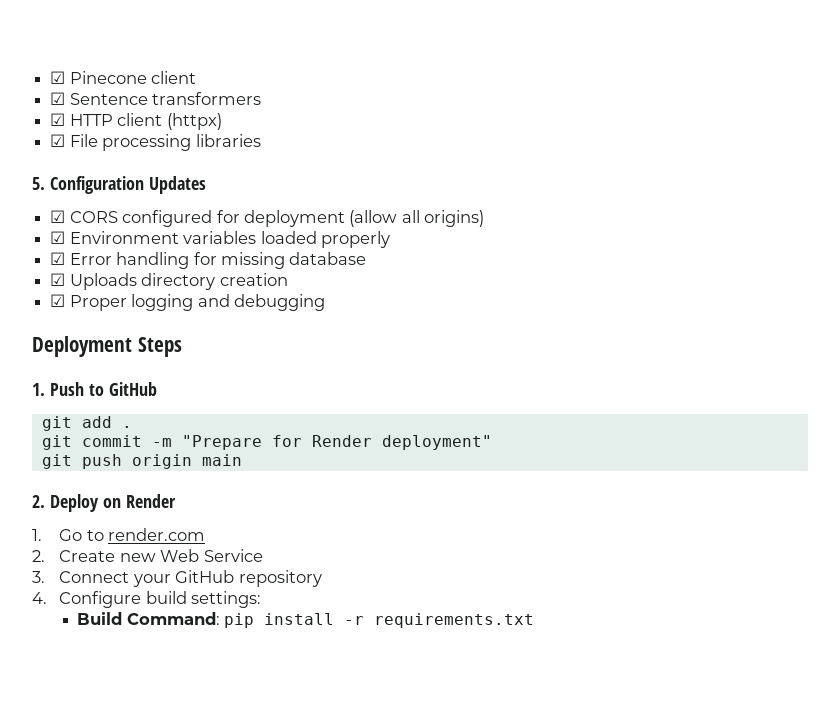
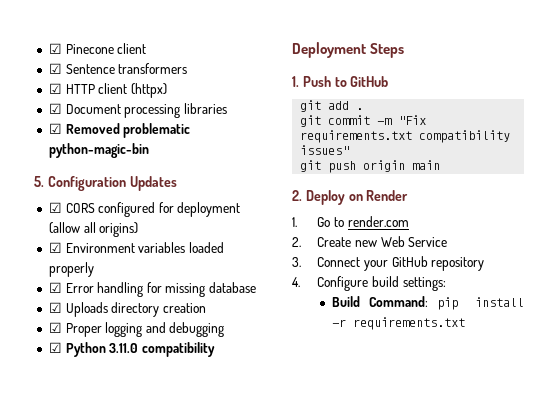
[69,134,98,147] File -> [65,104,121,114] Document
(261, 140) none -> [48,123,191,138] [48,143,149,158] // ☑ Removed problematic python-magic-bin
(325, 302) none -> [48,342,215,357] // ☑ Python 3.11.0 compatibility
[181,435,492,450] "Prepare for Render deployment" -> [398,115,427,125] [300,130,511,143] [300,145,350,155] "Fix requirements.txt compatibility issues"

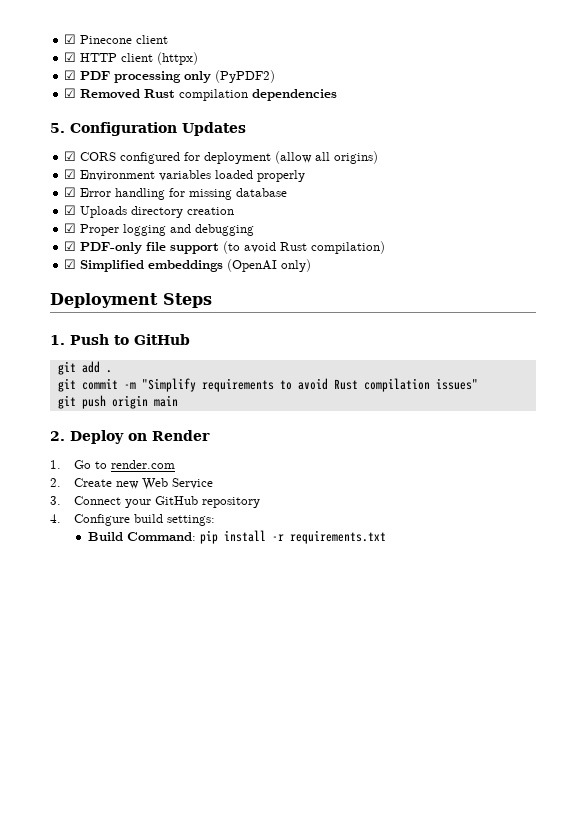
[48,63,188,74] // ☑ Sentence transformers -> (169, 39) none
[65,103,227,118] Document processing libraries -> [80,70,276,83] PDF processing only (PyPDF2)
[123,123,191,138] [48,143,149,158] problematic python-magic-bin -> [144,89,338,101] Rust compilation dependencies
[65,342,215,357] Python 3.11.0 compatibility -> [80,241,386,254] [64,259,312,272] PDF-only file support (to avoid Rust compilation) // ☑ Simplified embeddings (OpenAI only)
[398,115,427,125] [300,130,511,143] "Fix requirements.txt compatibility -> [141,378,430,392] "Simplify requirements to avoid Rust compilation

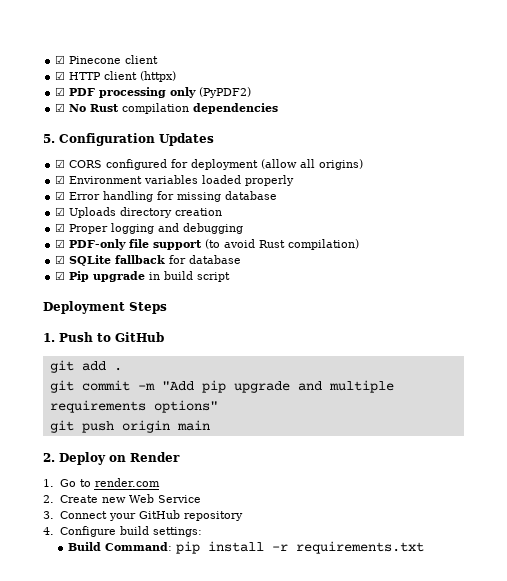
[80,89,141,99] Removed -> [69,104,87,112] No
[80,259,312,272] Simplified embeddings (OpenAI only) -> [69,255,242,266] [55,271,231,282] SQLite fallback for database // ☑ Pip upgrade in build script
[141,378,478,392] "Simplify requirements to avoid Rust compilation issues" -> [161,380,394,393] [49,400,218,413] "Add pip upgrade and multiple requirements options"

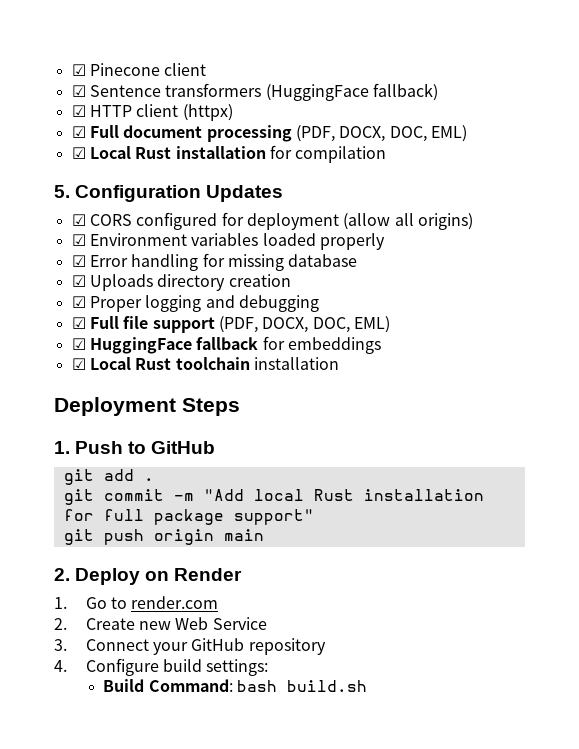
(159, 59) none -> [71,83,438,101] // ☑ Sentence transformers (HuggingFace fallback)
[69,87,252,98] [55,103,120,112] PDF processing only (PyPDF2) // ☑ No Rust -> [89,125,467,142] [71,145,292,159] Full document processing (PDF, DOCX, DOC, EML) // ☑ Local Rust installation for
[193,103,279,114] dependencies -> (387, 154) none
[69,239,127,250] PDF-only -> [89,316,119,329] Full
[205,239,360,250] [55,255,112,266] (to avoid Rust compilation) // ☑ SQLite -> [218,316,390,333] [71,337,192,354] (PDF, DOCX, DOC, EML) // ☑ HuggingFace
[189,255,242,264] [55,271,231,282] database // ☑ Pip upgrade in build script -> [287,337,381,354] [71,357,339,370] embeddings // ☑ Local Rust toolchain installation
[201,380,394,393] [49,400,218,413] pip upgrade and multiple requirements options" -> [253,489,484,501] [63,509,314,525] local Rust installation for full package support"
[175,541,424,554] pip install -r requirements.txt -> [237,680,368,692] bash build.sh

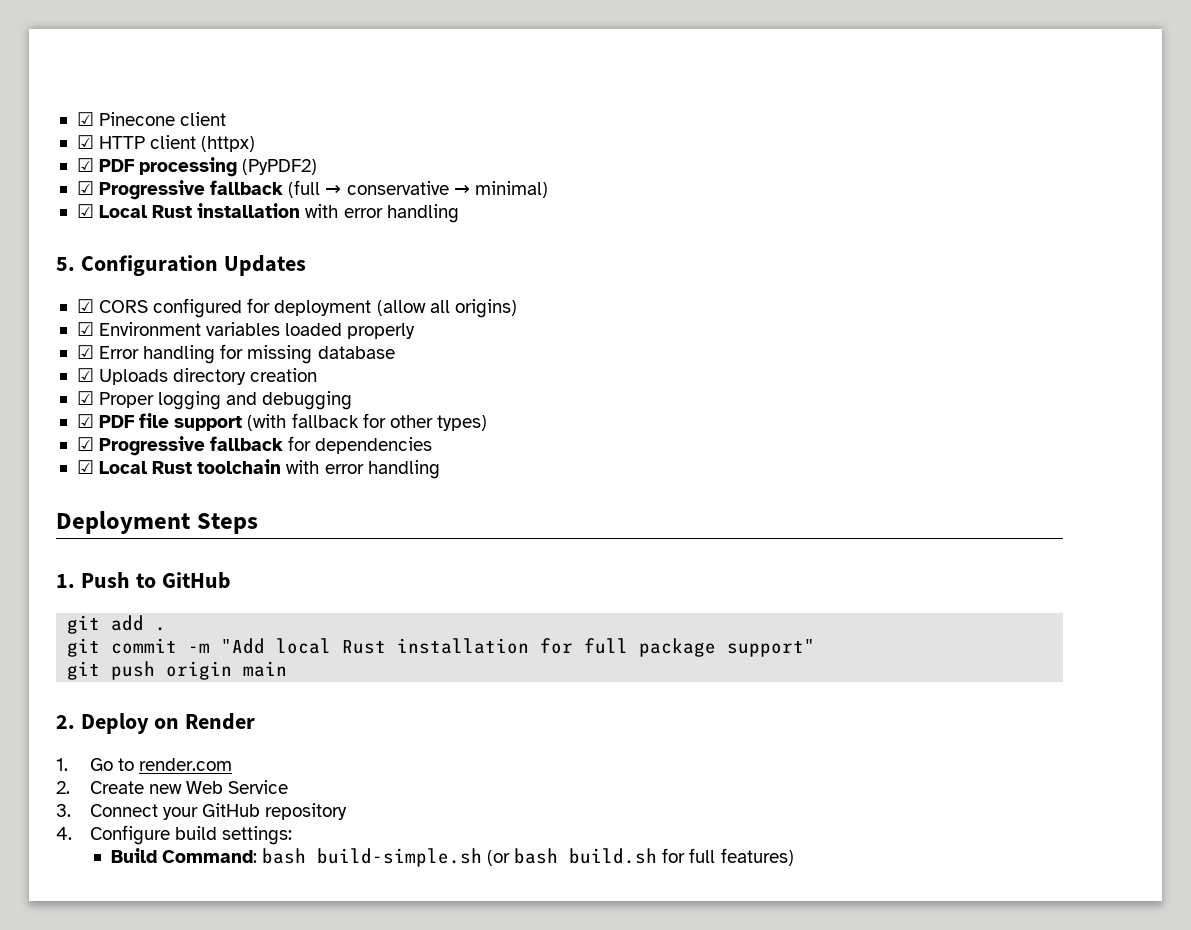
[71,83,438,101] // ☑ Sentence transformers (HuggingFace fallback) -> (227, 119) none
[89,125,467,142] Full document processing (PDF, DOCX, DOC, EML) -> [99,157,318,177] [76,180,548,200] PDF processing (PyPDF2) // ☑ Progressive fallback (full → conservative → minimal)
[269,145,387,163] for compilation -> [305,204,459,223] with error handling
[89,316,119,329] Full -> [99,415,135,428] PDF
[218,316,390,333] [71,336,381,354] (PDF, DOCX, DOC, EML) // ☑ HuggingFace fallback for embeddings -> [247,413,487,431] [76,436,433,456] (with fallback for other types) // ☑ Progressive fallback for dependencies
[253,357,339,370] installation -> [286,460,440,479] with error handling
[287,680,368,692] build.sh -> [316,848,794,867] build-simple.sh (or bash build.sh for full features)

